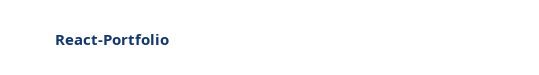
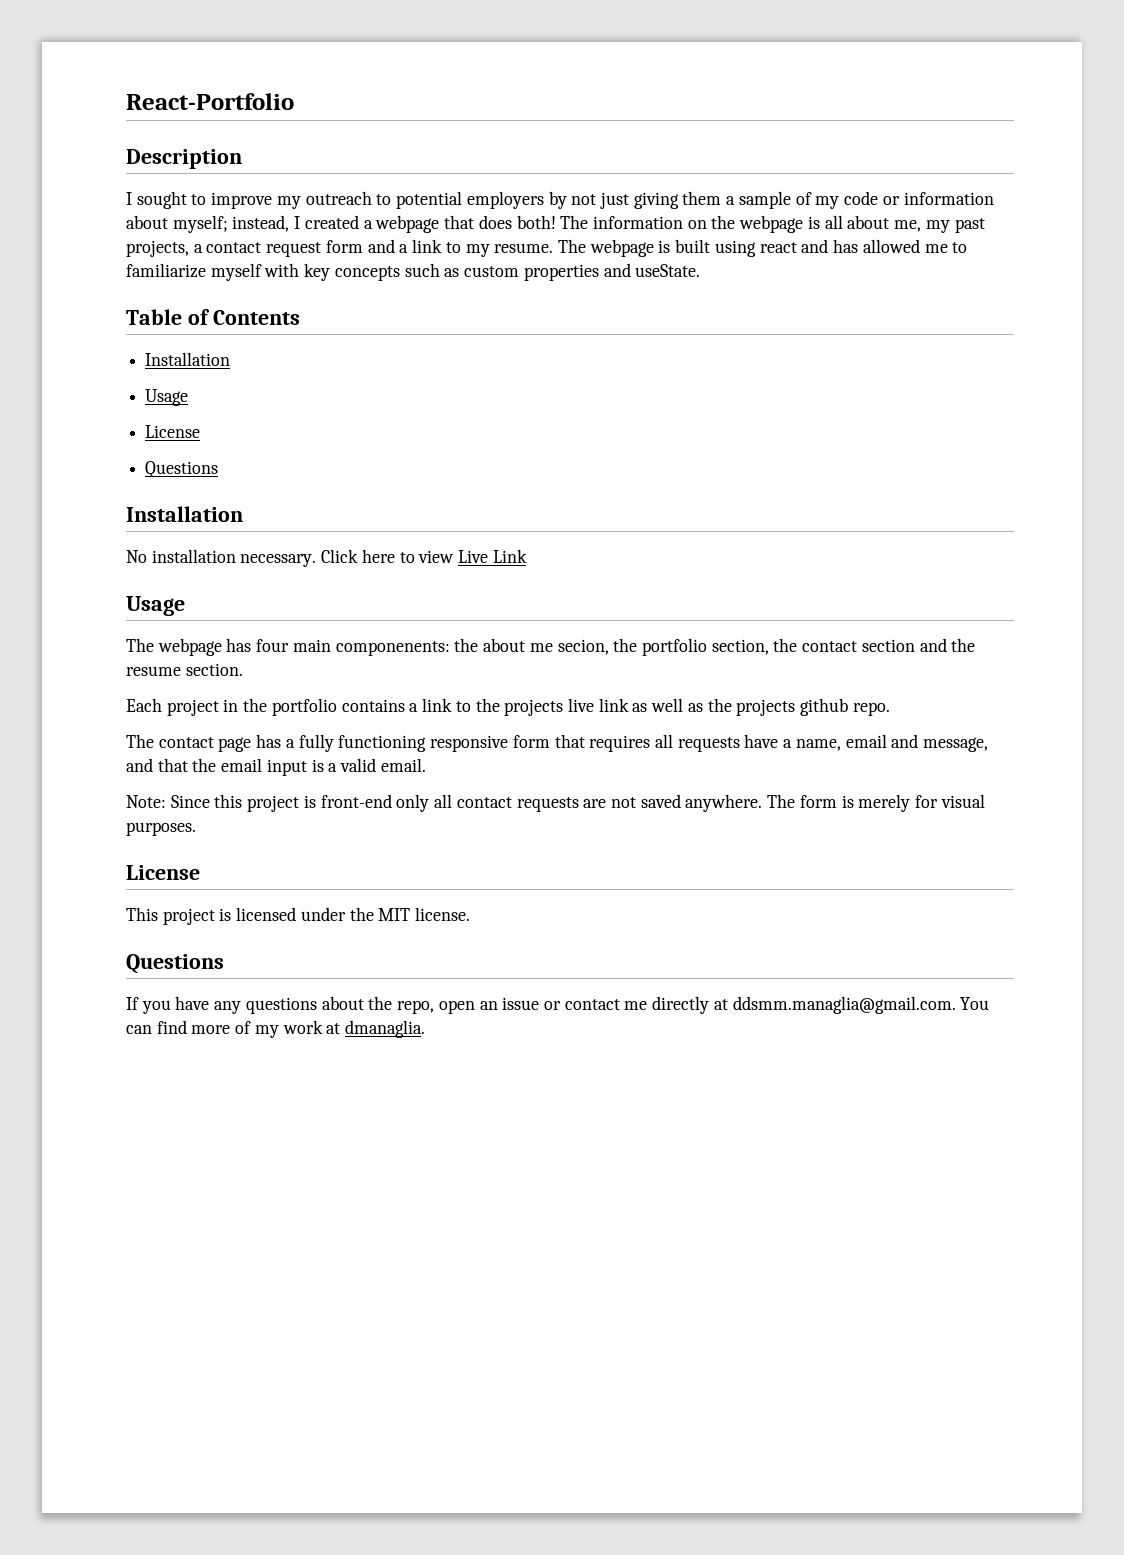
(169, 39) none -> [126,149,242,169] [126,191,994,209] [126,215,985,233] [126,239,968,257] [126,263,701,281] [126,309,300,325] [145,352,231,366] [145,389,189,406] [145,425,201,438] [145,461,219,478] [126,506,243,522] [126,549,527,567] [126,596,185,616] [126,638,976,656] [126,663,243,676] [126,698,890,716] [126,734,989,752] [126,758,426,776] [126,794,985,812] [126,822,196,836] [126,865,200,880] [126,907,471,925] [126,954,224,974] [126,996,990,1014] [126,1020,426,1038] // Description // I sought to improve my outreach to potential employers by not just giving them a sample of my code or information about myself; instead, I created a webpage that does both! The information on the webpage is all about me, my past projects, a contact request form and a link to my resume. The webpage is built using react and has allowed me to familiarize myself with key concepts such as custom properties and useState. // Table of Contents // Installation // Usage // License // Questions // Installation // No installation necessary. Click here to view Live Link // Usage // The webpage has four main componenents: the about me secion, the portfolio section, the contact section and the resume section. // Each project in the portfolio contains a link to the projects live link as well as the projects github repo. // The contact page has a fully functioning responsive form that requires all requests have a name, email and message, and that the email input is a valid email. // Note: Since this project is front-end only all contact requests are not saved anywhere. The form is merely for visual purposes. // License // This project is licensed under the MIT license. // Questions // If you have any questions about the repo, open an issue or contact me directly at ddsmm.managlia@gmail.com. You can find more of my work at dmanaglia.

